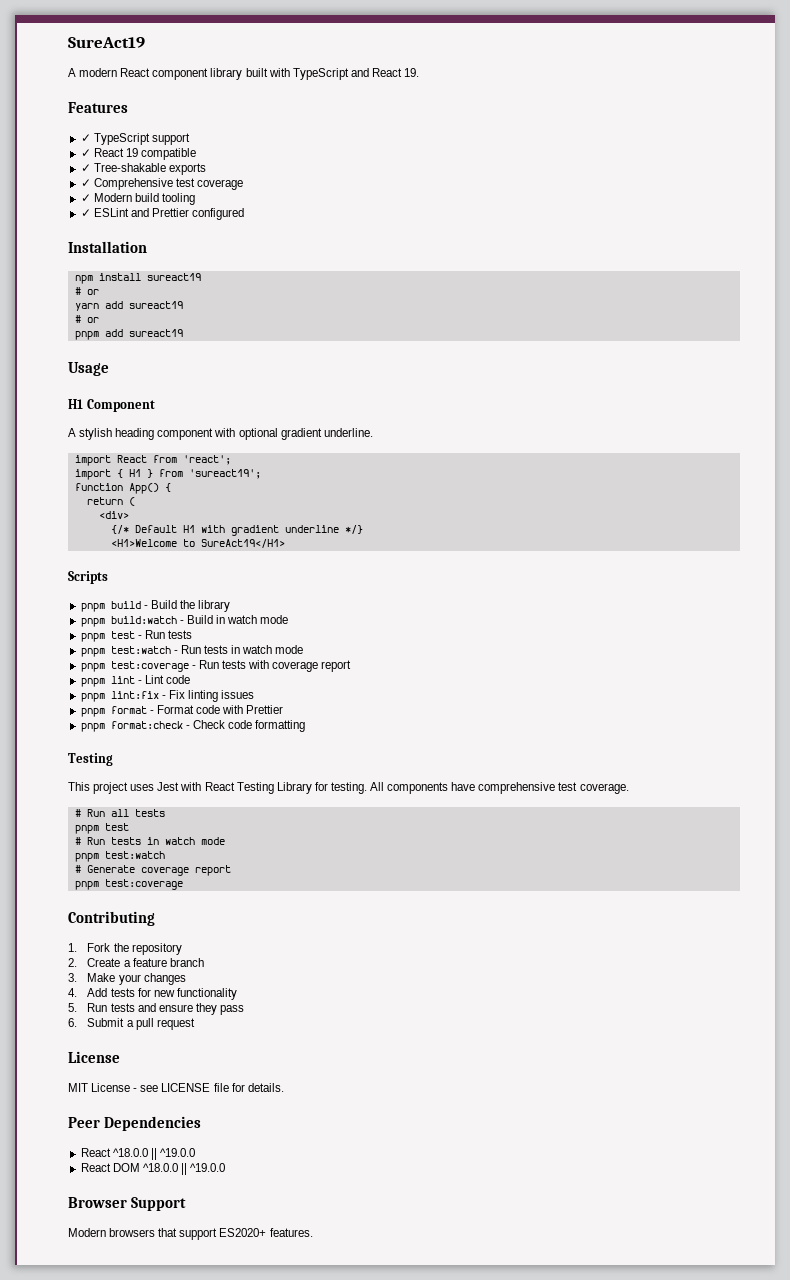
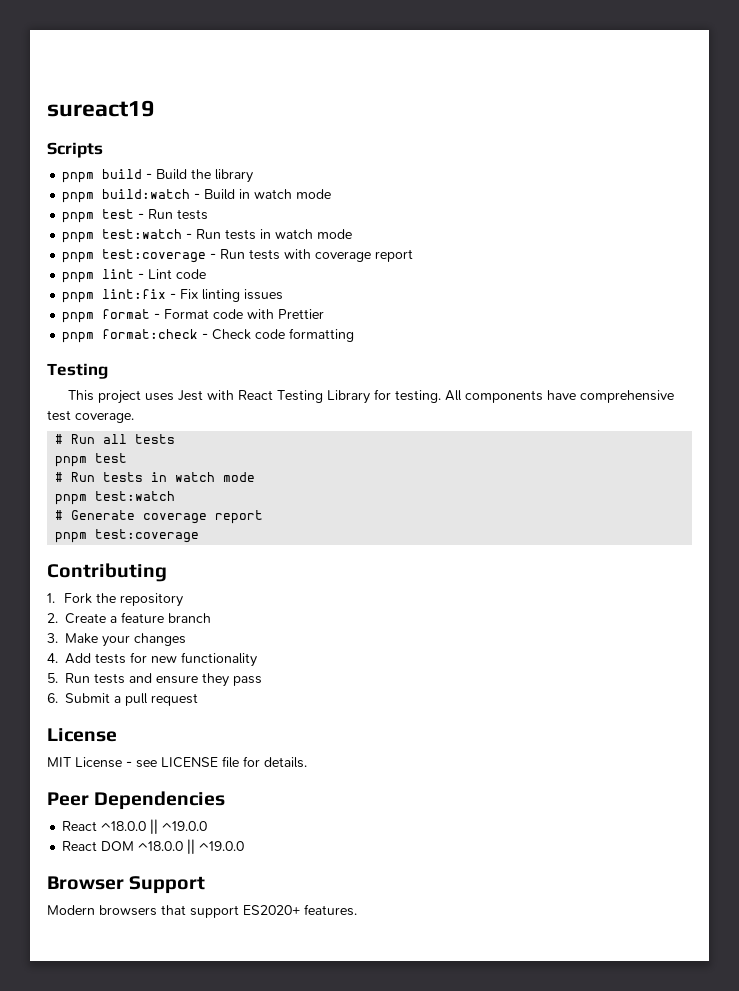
[68,37,145,48] [68,68,420,80] [68,102,128,113] [80,133,190,145] [80,148,196,160] [80,163,206,175] [80,178,243,190] [80,193,195,205] [80,208,245,220] [68,241,147,253] [74,273,201,284] [74,287,99,295] [74,301,183,311] [74,315,99,323] [74,329,183,340] [68,362,109,376] [68,399,155,412] [68,428,373,440] [74,455,231,466] [74,469,261,480] [74,483,171,494] [86,497,135,506] [98,511,129,519] [110,525,363,536] [110,539,285,548] SureAct19 // A modern React component library built with TypeScript and React 19. // Features // ✓ TypeScript support // ✓ React 19 compatible // ✓ Tree-shakable exports // ✓ Comprehensive test coverage // ✓ Modern build tooling // ✓ ESLint and Prettier configured // Installation // npm install sureact19 // # or // yarn add sureact19 // # or // pnpm add sureact19 // Usage // H1 Component // A stylish heading component with optional gradient underline. // import React from 'react'; // import { H1 } from 'sureact19'; // function App() { // return ( // <div> // {/* Default H1 with gradient underline */} // <H1>Welcome to SureAct19</H1> -> [47,100,154,117] sureact19

